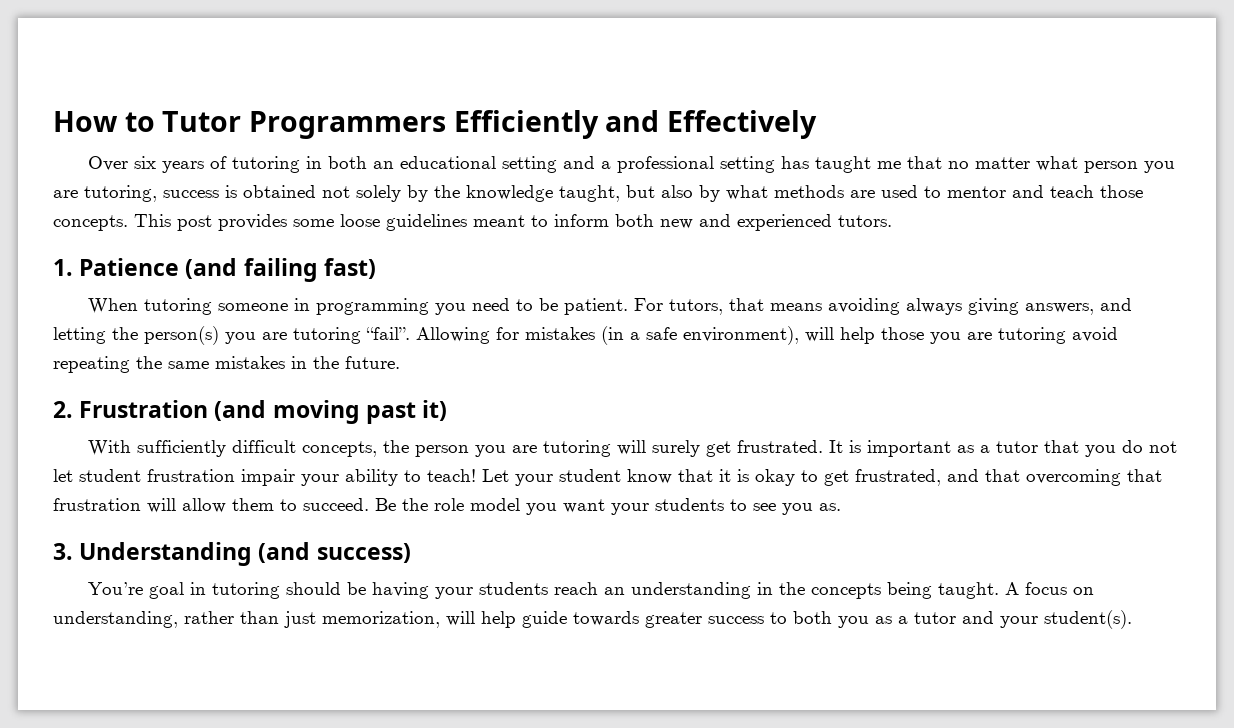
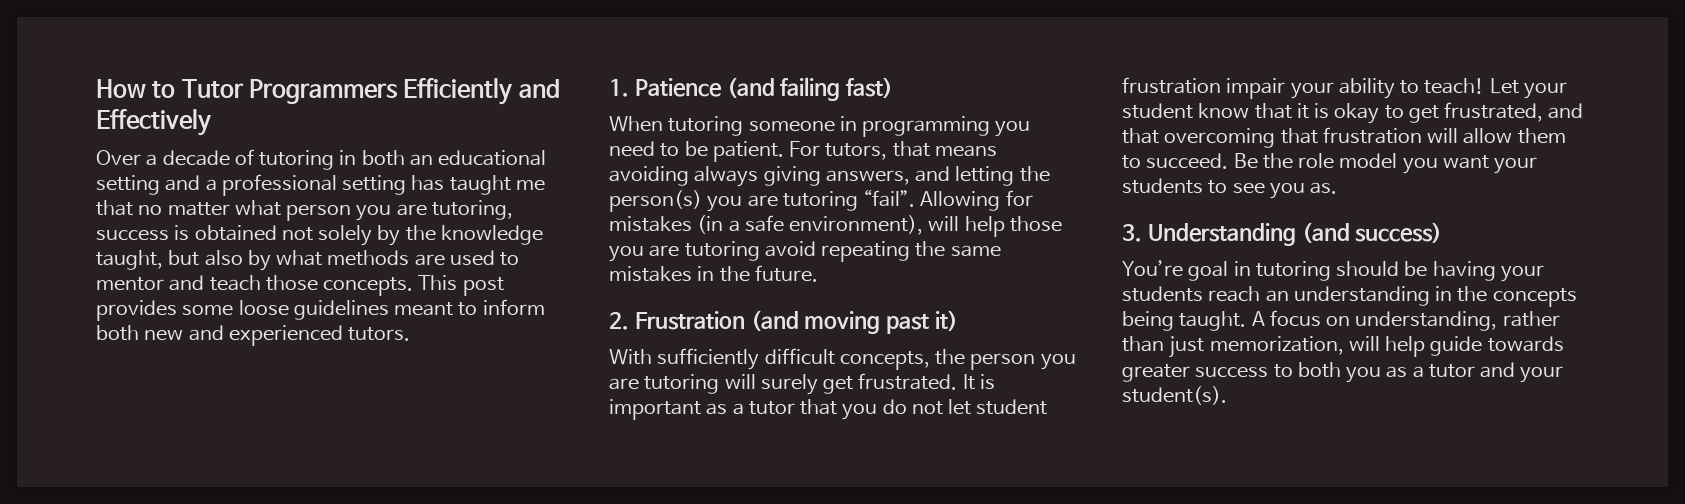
[133,156,204,173] six years -> [146,150,230,166] a decade

